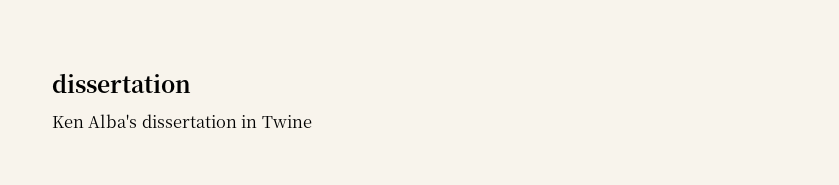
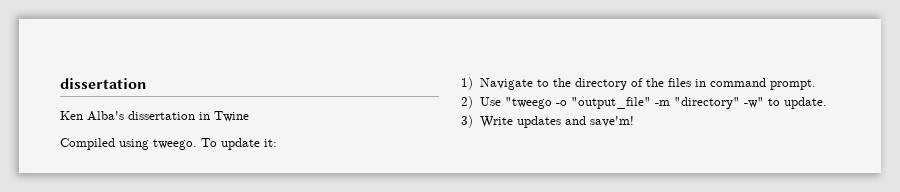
(312, 121) none -> [60,138,277,150] [461,77,816,90] [461,96,827,109] [461,115,634,128] // Compiled using tweego. To update it: // 1) Navigate to the directory of the files in command prompt. // 2) Use "tweego -o "output_file" -m "directory" -w" to update. // 3) Write updates and save'm!

